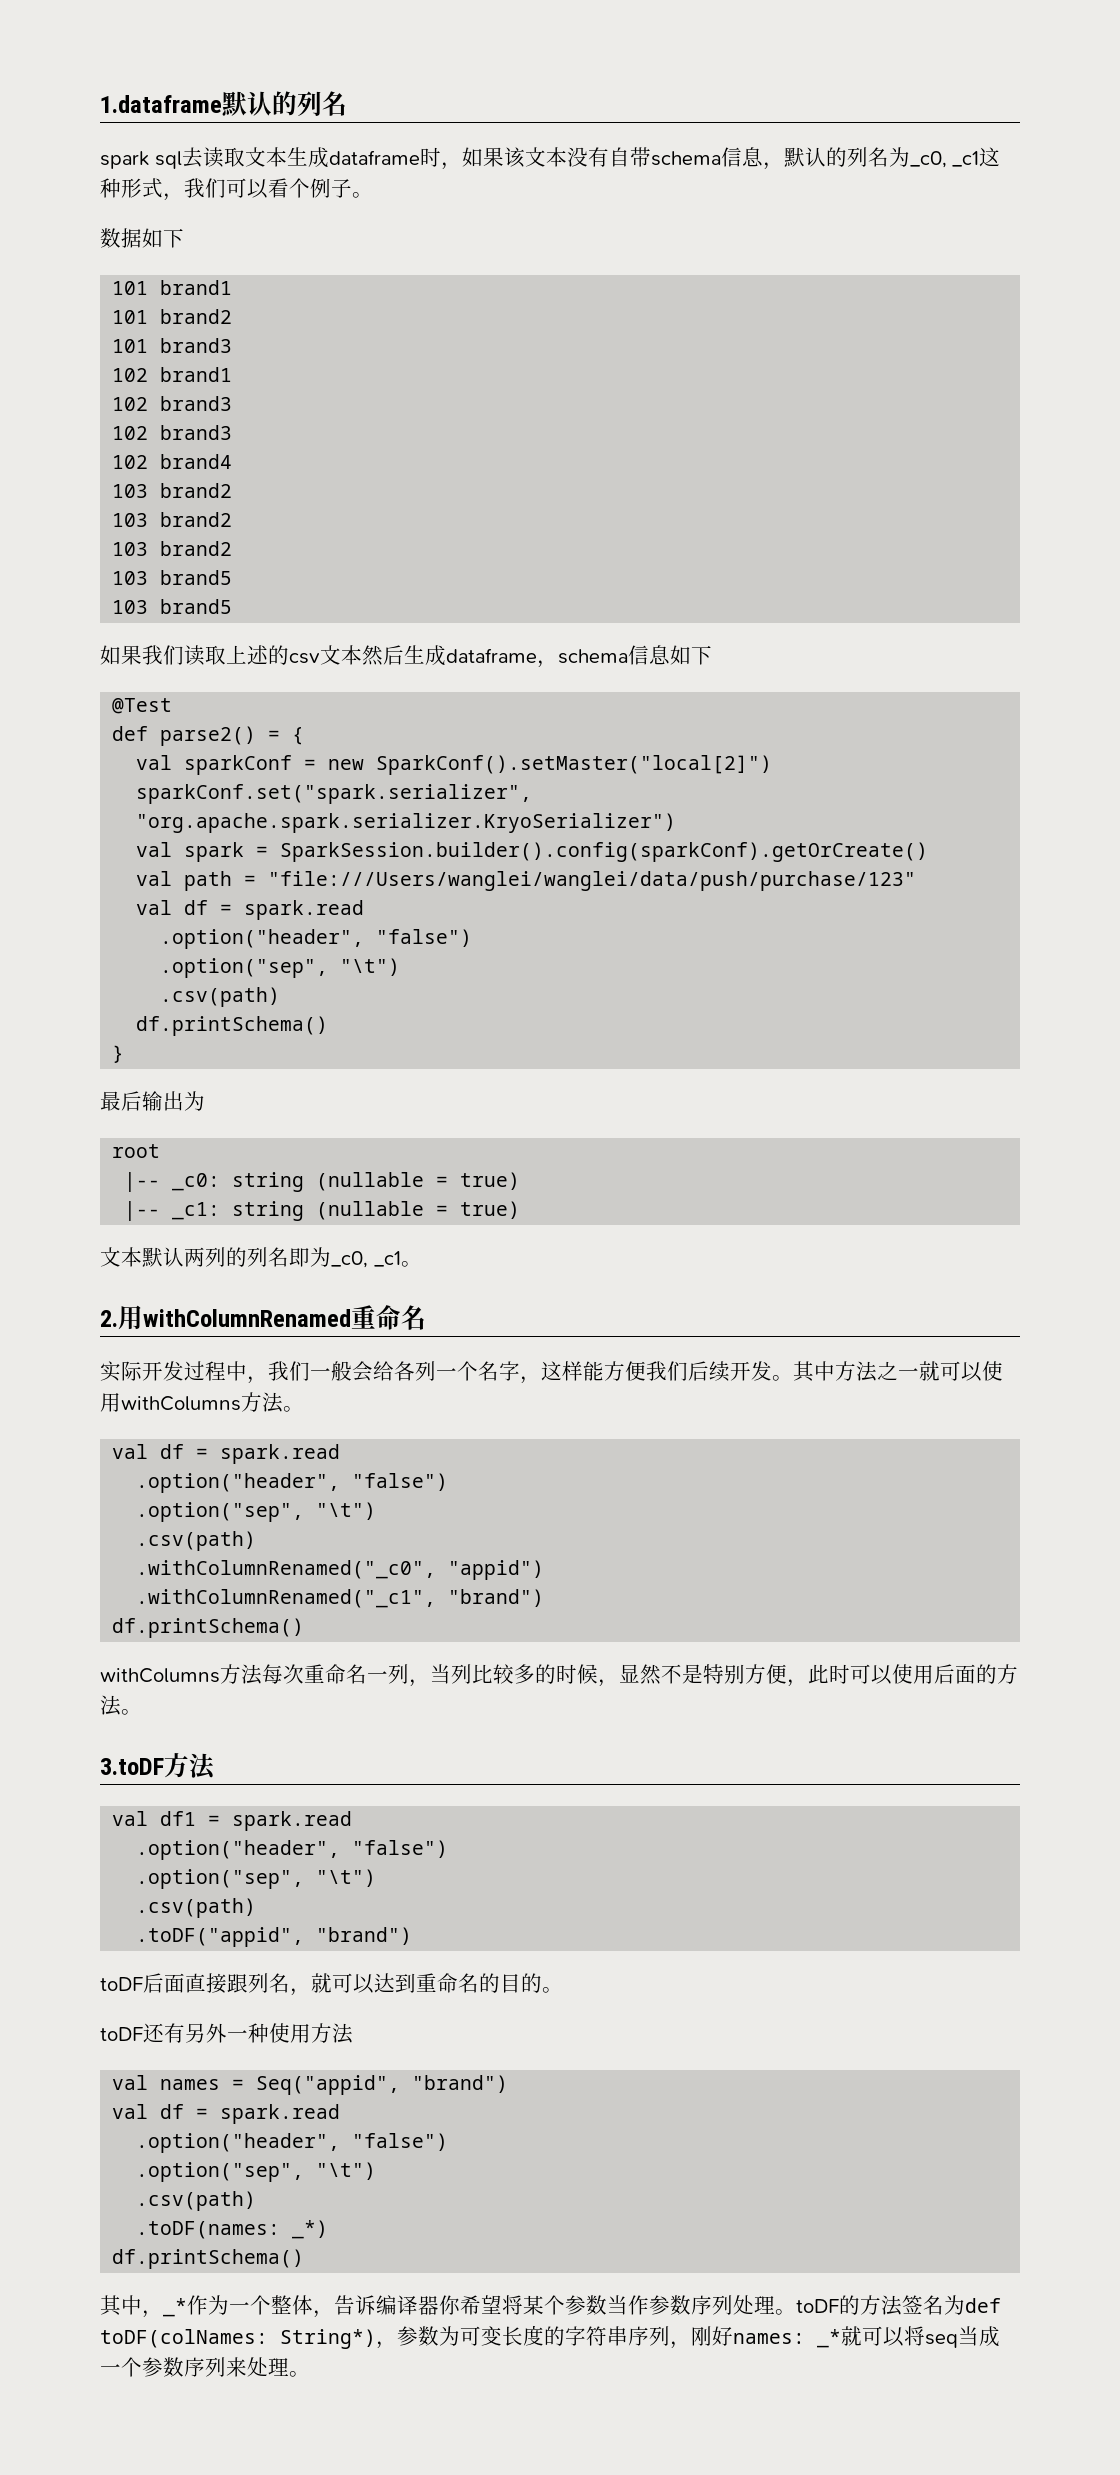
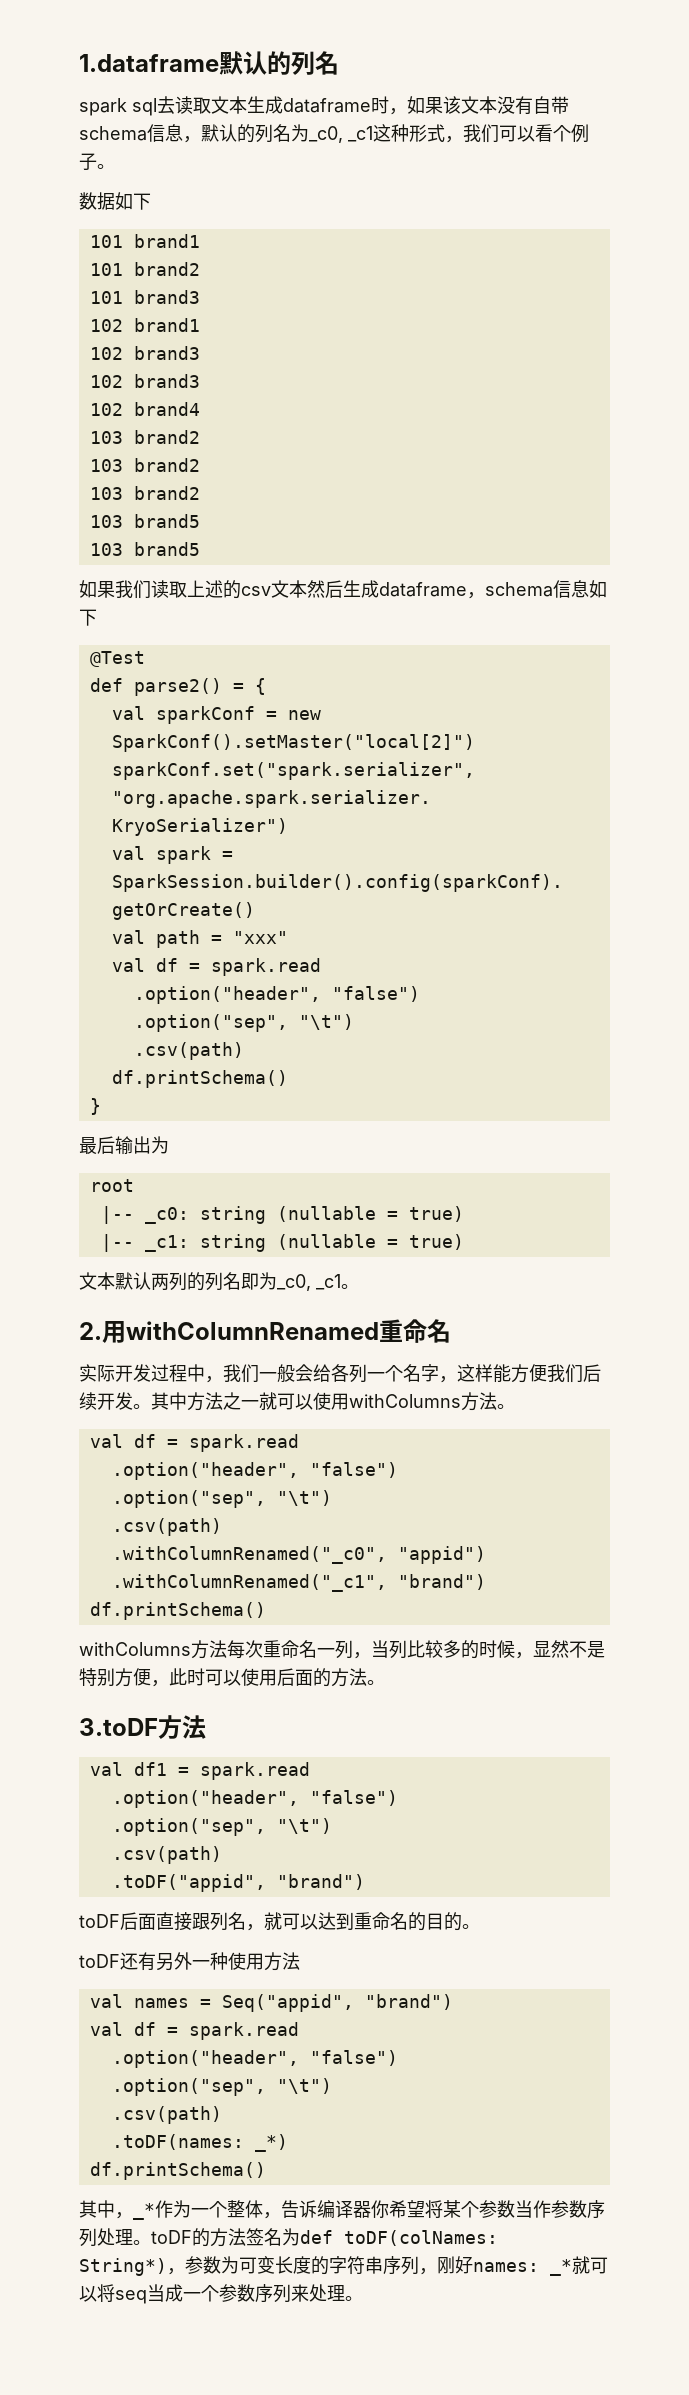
[268,871,917,891] "file:///Users/wanglei/wanglei/data/push/purchase/123" -> [232,931,288,944] "xxx"

